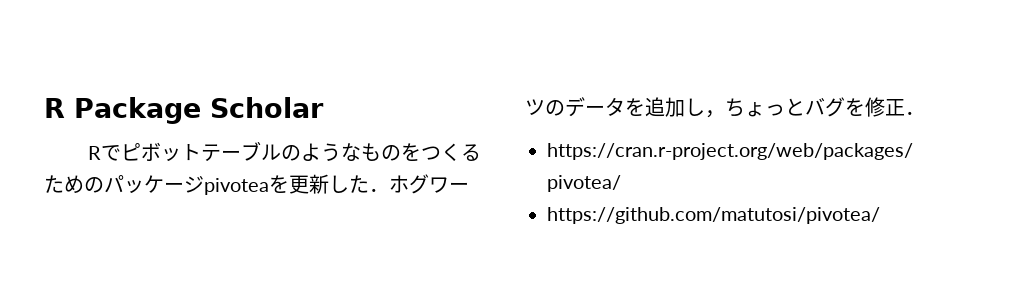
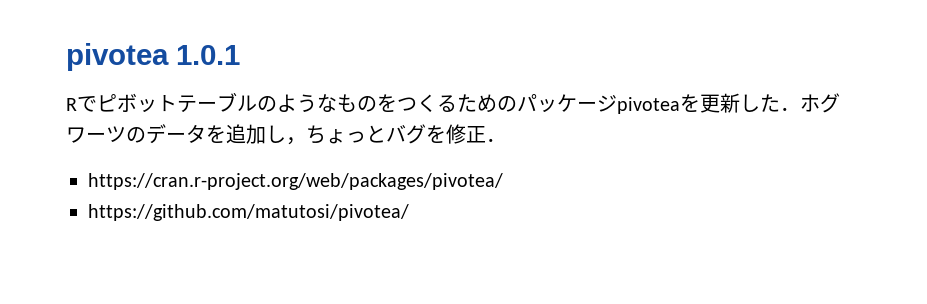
[44,97,324,124] R Package Scholar -> [66,43,240,71] pivotea 1.0.1

